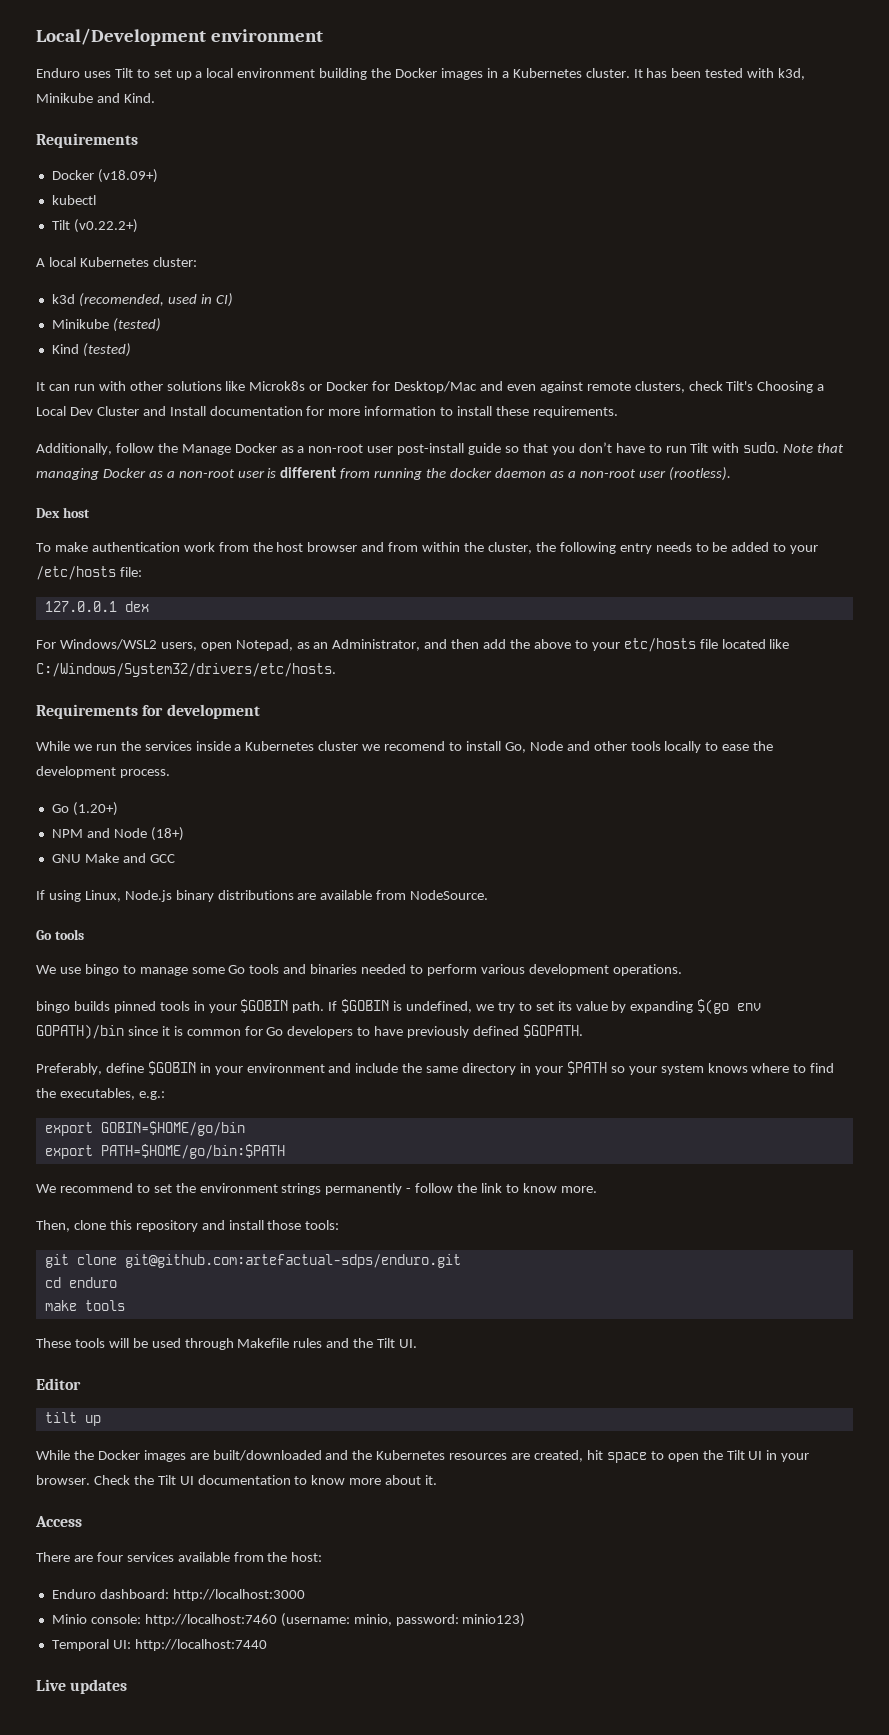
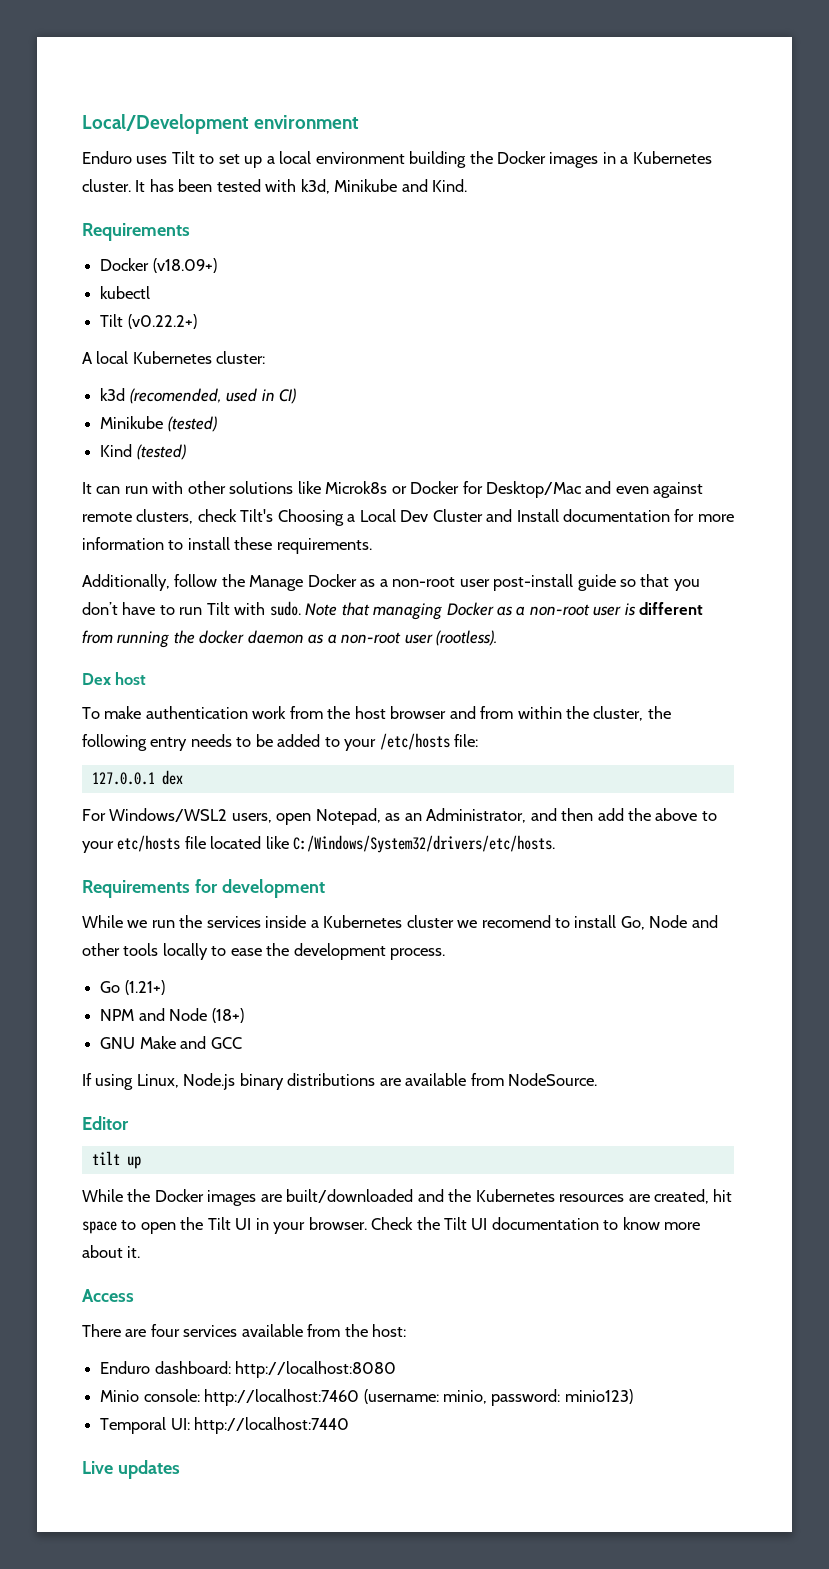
[72,802,118,816] (1.20+) -> [124,980,165,995] (1.21+)
[36,929,84,940] [36,964,682,976] [36,999,762,1014] [36,1024,583,1039] [36,1061,835,1075] [36,1088,165,1100] [44,1121,245,1136] [44,1144,285,1159] [36,1183,597,1195] [36,1220,340,1232] [44,1254,461,1268] [44,1277,117,1288] [44,1300,125,1311] [36,1338,418,1350] // Go tools // We use bingo to manage some Go tools and binaries needed to perform various development operations. // bingo builds pinned tools in your $GOBIN path. If $GOBIN is undefined, we try to set its value by expanding $(go env GOPATH)/bin since it is common for Go developers to have previously defined $GOPATH. // Preferably, define $GOBIN in your environment and include the same directory in your $PATH so your system knows where to find the executables, e.g.: // export GOBIN=$HOME/go/bin // export PATH=$HOME/go/bin:$PATH // We recommend to set the environment strings permanently - follow the link to know more. // Then, clone this repository and install those tools: // git clone git@github.com:artefactual-sdps/enduro.git // cd enduro // make tools // These tools will be used through Makefile rules and the Tilt UI. -> (598, 1079) none
[172,1589,305,1601] http://localhost:3000 -> [235,1361,397,1378] http://localhost:8080

